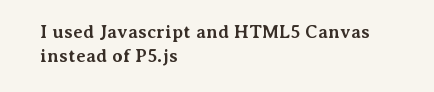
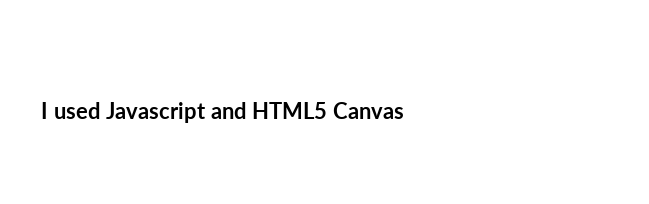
[40,49,178,66] instead of P5.js -> (404, 110) none

